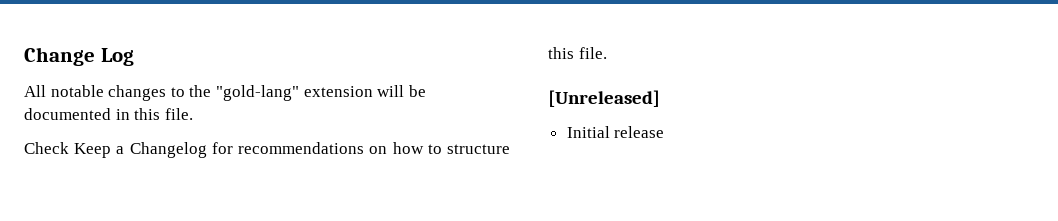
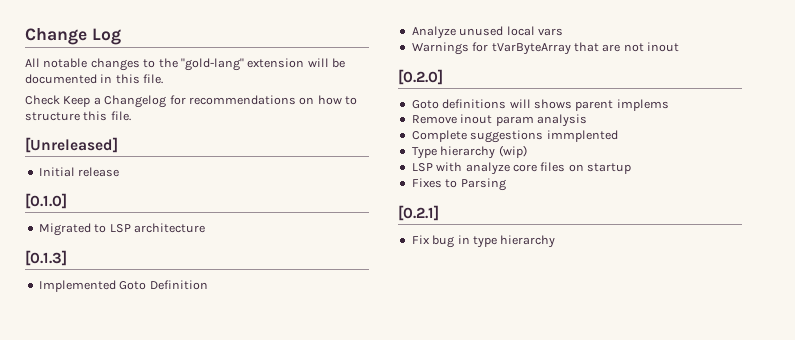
(665, 132) none -> [25,193,67,209] [38,223,205,236] [25,250,67,266] [38,280,208,292] [411,26,563,39] [411,42,679,55] [398,69,443,85] [411,99,669,111] [411,114,587,127] [411,130,618,143] [411,145,527,159] [411,162,631,175] [411,178,506,191] [398,205,439,221] [411,235,556,248] // [0.1.0] // Migrated to LSP architecture // [0.1.3] // Implemented Goto Definition // Analyze unused local vars // Warnings for tVarByteArray that are not inout // [0.2.0] // Goto definitions will shows parent implems // Remove inout param analysis // Complete suggestions immplented // Type hierarchy (wip) // LSP with analyze core files on startup // Fixes to Parsing // [0.2.1] // Fix bug in type hierarchy

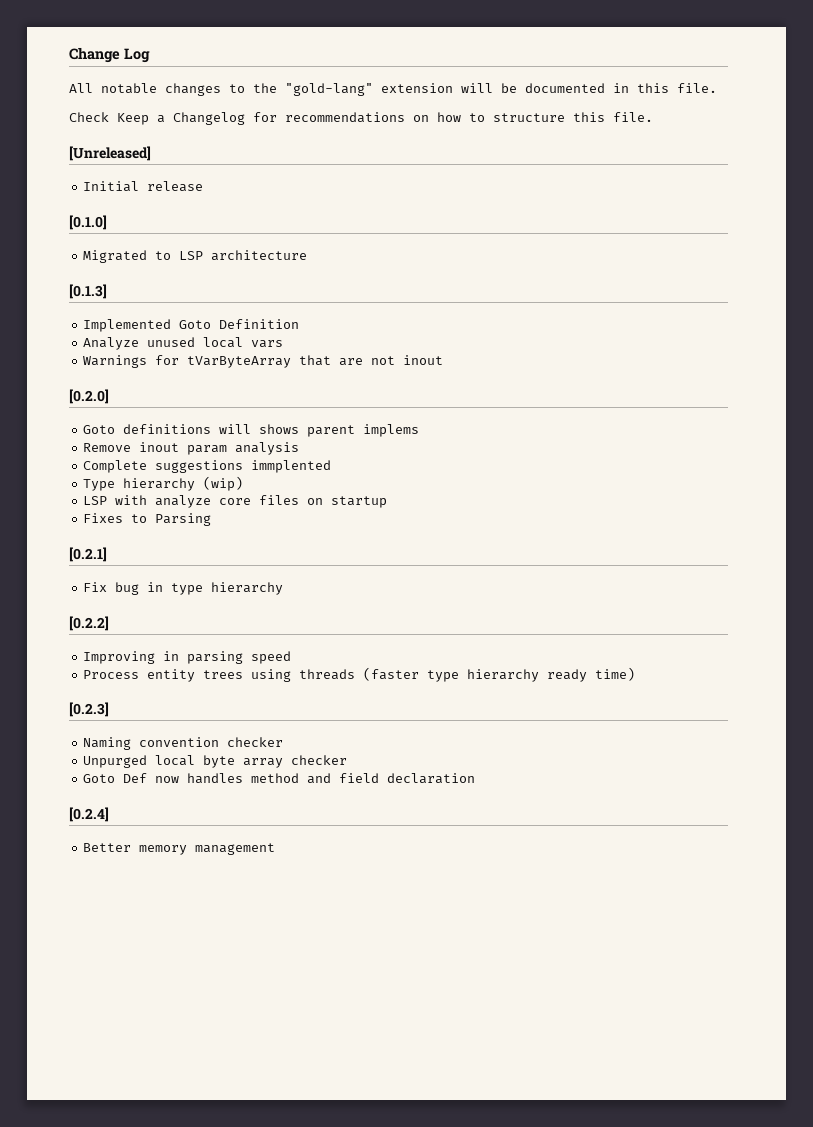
(556, 241) none -> [69,616,109,631] [83,651,292,664] [83,667,636,682] [69,702,109,717] [83,737,284,750] [83,755,348,768] [83,773,476,784] [69,807,109,822] [83,843,276,855] // [0.2.2] // Improving in parsing speed // Process entity trees using threads (faster type hierarchy ready time) // [0.2.3] // Naming convention checker // Unpurged local byte array checker // Goto Def now handles method and field declaration // [0.2.4] // Better memory management

